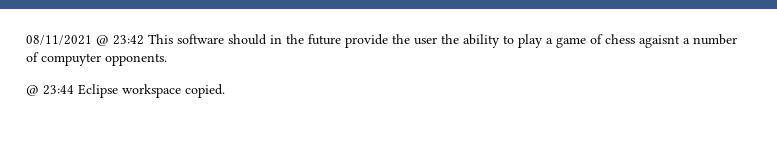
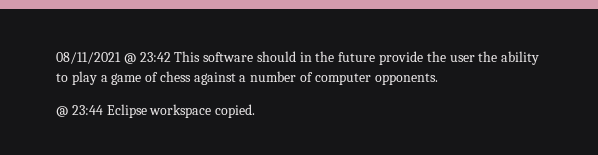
[639,35,680,48] agaisnt -> [193,72,236,85] against
[41,53,101,66] compuyter -> [314,73,371,85] computer

